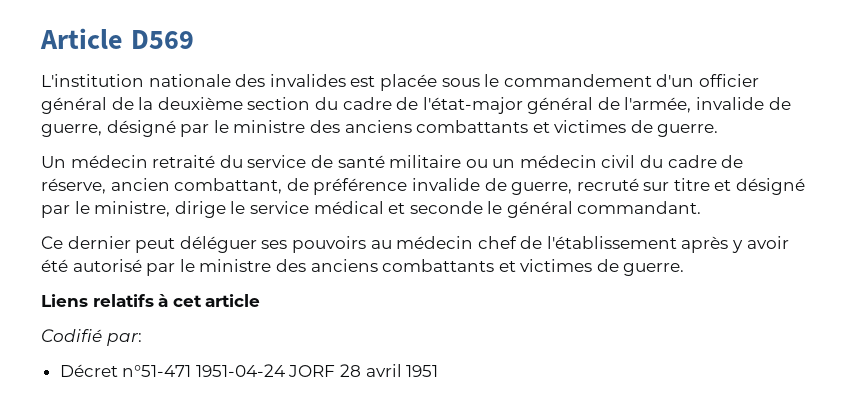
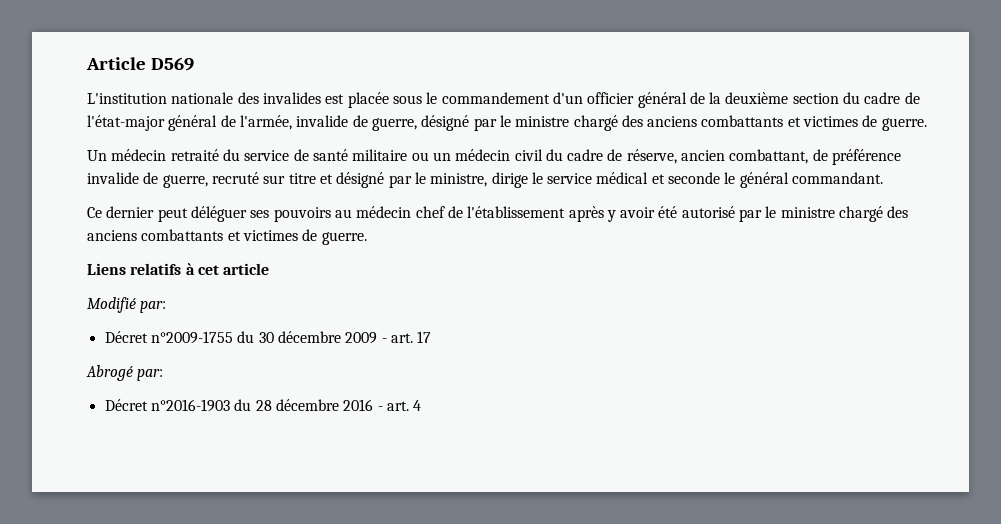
(306, 126) none -> [573,115,618,131] chargé
(272, 265) none -> [839,206,884,222] chargé
[41,329,142,346] [59,364,439,377] Codifié par: // Décret n°51-471 1951-04-24 JORF 28 avril 1951 -> [87,297,167,313] [104,331,432,344] [86,365,164,381] [104,399,422,412] Modifié par: // Décret n°2009-1755 du 30 décembre 2009 - art. 17 // Abrogé par: // Décret n°2016-1903 du 28 décembre 2016 - art. 4

